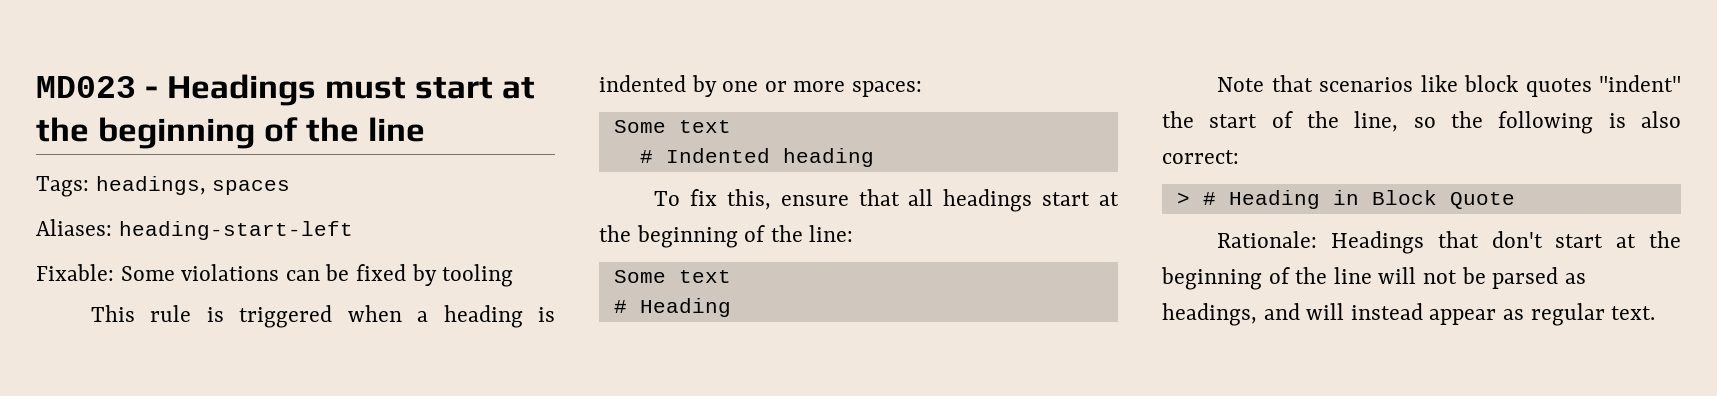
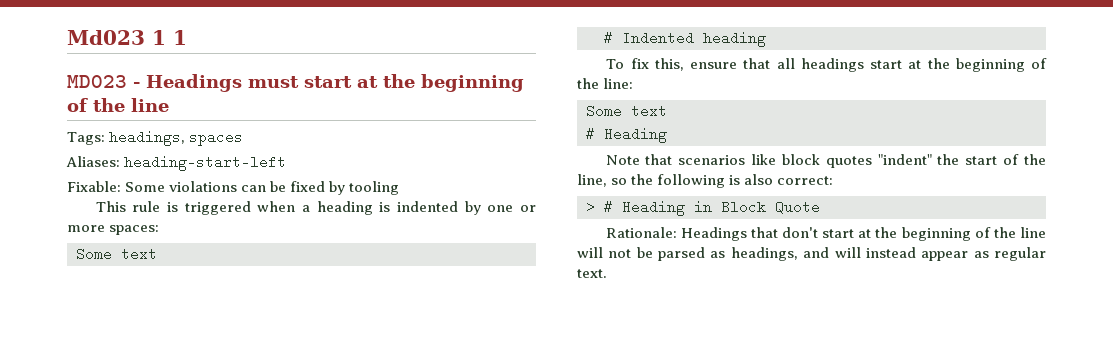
(36, 87) none -> [67,30,187,45] Md023 1 1 //

